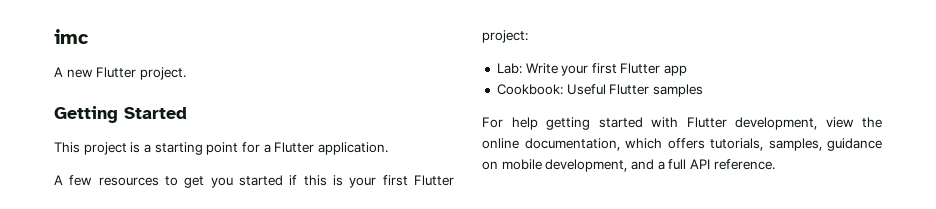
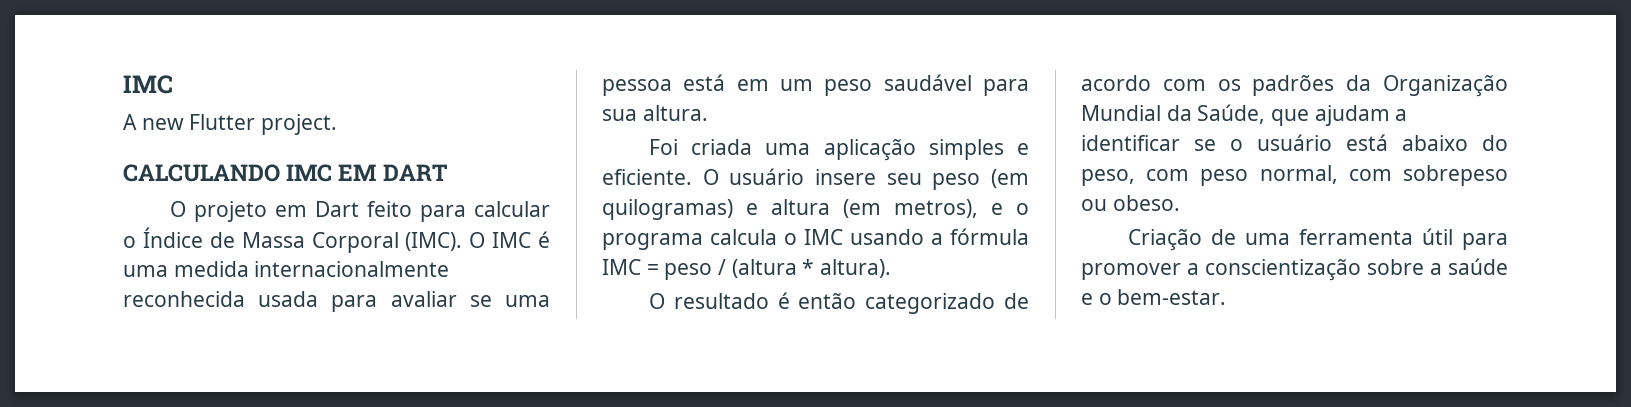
[54,29,89,44] imc -> [123,75,173,94] IMC
[54,106,187,123] [54,142,388,155] [54,175,454,188] [482,30,528,43] [496,63,688,76] [496,84,703,97] [482,117,882,130] [482,138,882,151] [482,159,775,172] Getting Started // This project is a starting point for a Flutter application. // A few resources to get you started if this is your first Flutter project: // Lab: Write your first Flutter app // Cookbook: Useful Flutter samples // For help getting started with Flutter development, view the online documentation, which offers tutorials, samples, guidance on mobile development, and a full API reference. -> [123,164,448,182] [170,201,550,222] [123,227,550,253] [123,261,450,277] [123,291,550,312] [602,74,1029,96] [602,105,708,121] [649,139,1029,161] [602,168,1029,190] [602,199,1029,220] [602,228,1029,250] [602,259,892,280] [649,292,1029,314] [1081,75,1508,97] [1081,104,1408,126] [1081,134,1508,151] [1081,165,1508,186] [1081,195,1180,211] [1128,228,1508,251] [1081,258,1508,281] [1081,289,1227,305] CALCULANDO IMC EM DART // O projeto em Dart feito para calcular o Índice de Massa Corporal (IMC). O IMC é uma medida internacionalmente reconhecida usada para avaliar se uma pessoa está em um peso saudável para sua altura. // Foi criada uma aplicação simples e eficiente. O usuário insere seu peso (em quilogramas) e altura (em metros), e o programa calcula o IMC usando a fórmula IMC = peso / (altura * altura). // O resultado é então categorizado de acordo com os padrões da Organização Mundial da Saúde, que ajudam a identificar se o usuário está abaixo do peso, com peso normal, com sobrepeso ou obeso. // Criação de uma ferramenta útil para promover a conscientização sobre a saúde e o bem-estar.

